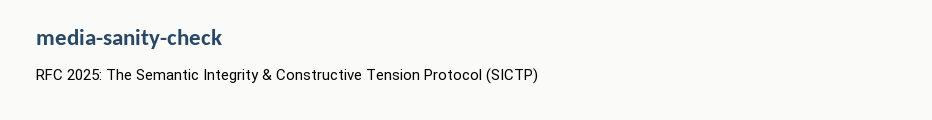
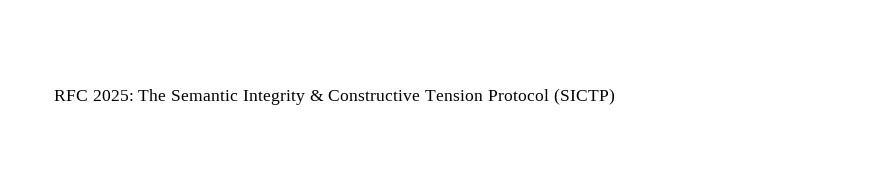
[36,29,222,49] media-sanity-check // -> (54, 95) none

